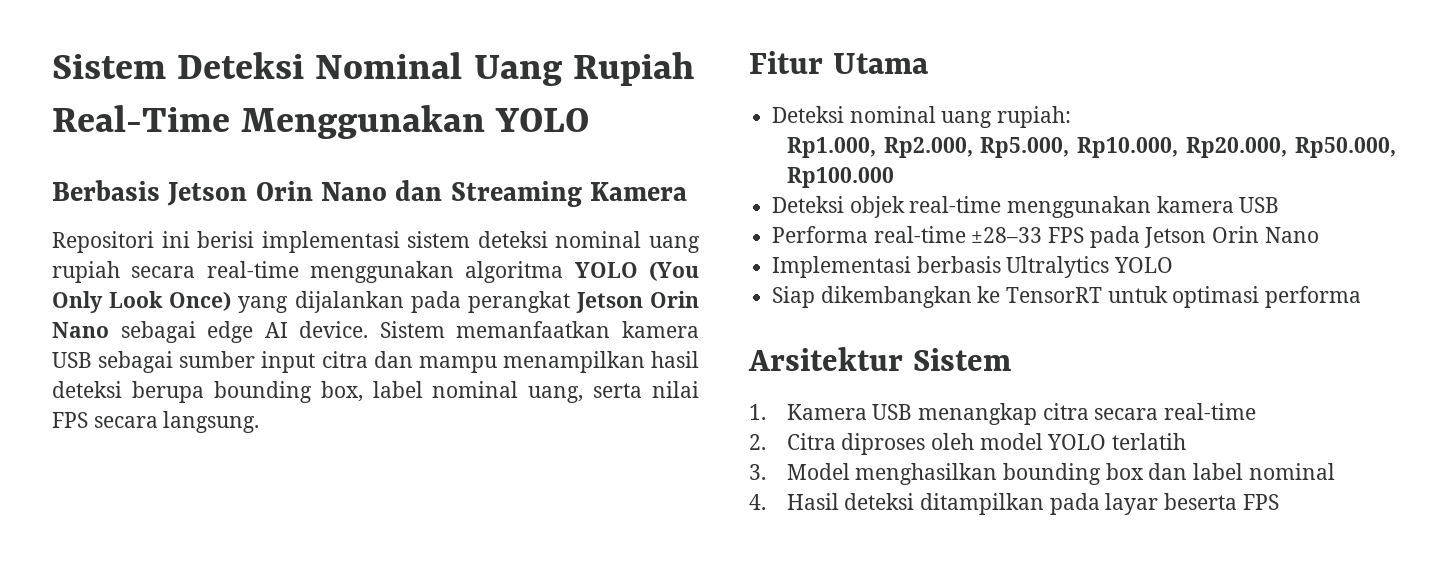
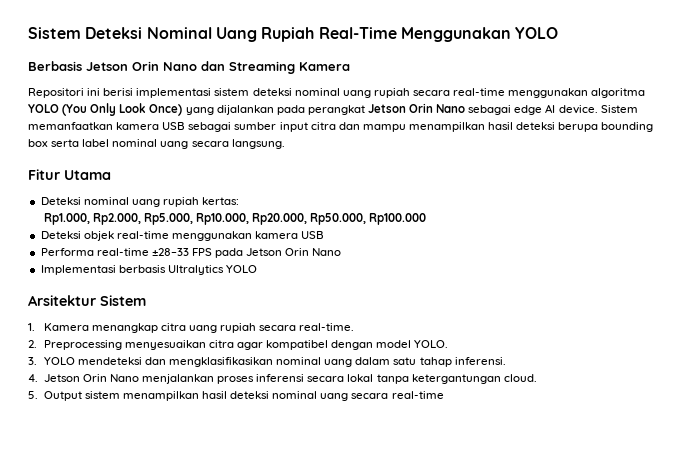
[320,381,699,403] [52,412,88,428] box, label nominal uang, serta nilai FPS -> [28,139,189,149] box serta label nominal uang
[997,106,1072,128] rupiah: -> [162,197,240,207] rupiah kertas:
[772,286,1362,308] // Siap dikembangkan ke TensorRT untuk optimasi performa -> (257, 269) none
[872,404,913,420] USB -> (89, 327) none
[1094,403,1257,420] [749,433,1187,455] [749,463,1335,485] [749,493,1279,515] secara real-time // 2. Citra diproses oleh model YOLO terlatih // 3. Model menghasilkan bounding box dan label nominal // 4. Hasil deteksi ditampilkan pada layar beserta FPS -> [189,323,355,333] [28,340,449,350] [28,357,506,367] [28,374,537,384] [28,391,444,401] uang rupiah secara real-time. // 2. Preprocessing menyesuaikan citra agar kompatibel dengan model YOLO. // 3. YOLO mendeteksi dan mengklasifikasikan nominal uang dalam satu tahap inferensi. // 4. Jetson Orin Nano menjalankan proses inferensi secara lokal tanpa ketergantungan cloud. // 5. Output sistem menampilkan hasil deteksi nominal uang secara real-time

